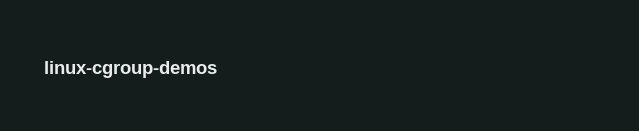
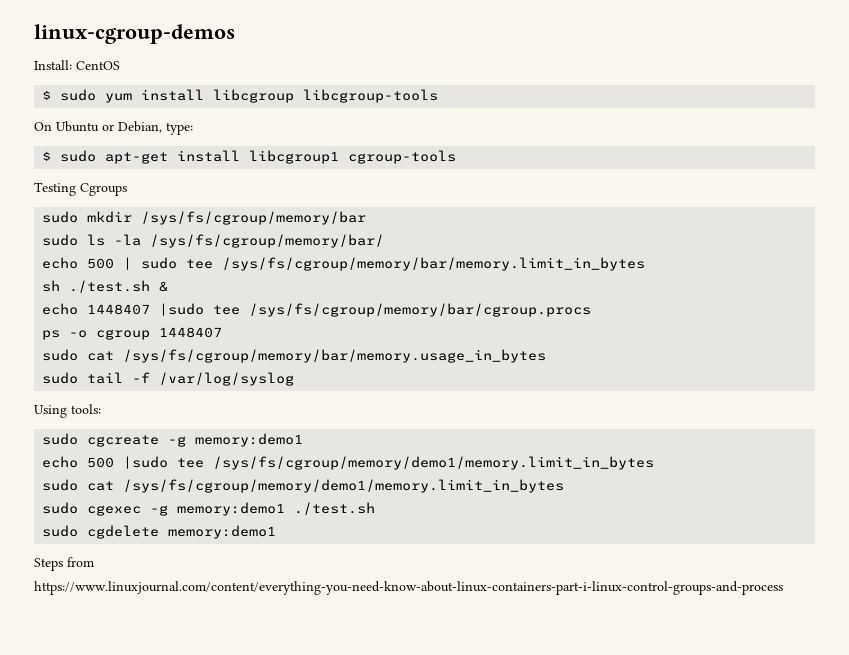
(217, 69) none -> [34,60,120,70] [42,89,439,103] [34,121,193,135] [42,150,457,164] [34,182,127,196] [42,211,367,225] [42,234,385,248] [42,257,646,271] [42,280,169,293] [42,303,592,317] [42,327,223,340] [42,349,547,363] [42,372,295,386] [34,404,101,418] [42,433,304,447] [42,456,655,470] [42,479,565,493] [42,502,376,516] [42,525,277,539] [34,557,94,571] [34,581,783,595] // Install: CentOS // $ sudo yum install libcgroup libcgroup-tools // On Ubuntu or Debian, type: // $ sudo apt-get install libcgroup1 cgroup-tools // Testing Cgroups // sudo mkdir /sys/fs/cgroup/memory/bar // sudo ls -la /sys/fs/cgroup/memory/bar/ // echo 500 | sudo tee /sys/fs/cgroup/memory/bar/memory.limit_in_bytes // sh ./test.sh & // echo 1448407 |sudo tee /sys/fs/cgroup/memory/bar/cgroup.procs // ps -o cgroup 1448407 // sudo cat /sys/fs/cgroup/memory/bar/memory.usage_in_bytes // sudo tail -f /var/log/syslog // Using tools: // sudo cgcreate -g memory:demo1 // echo 500 |sudo tee /sys/fs/cgroup/memory/demo1/memory.limit_in_bytes // sudo cat /sys/fs/cgroup/memory/demo1/memory.limit_in_bytes // sudo cgexec -g memory:demo1 ./test.sh // sudo cgdelete memory:demo1 // Steps from https://www.linuxjournal.com/content/everything-you-need-know-about-linux-containers-part-i-linux-control-groups-and-process

